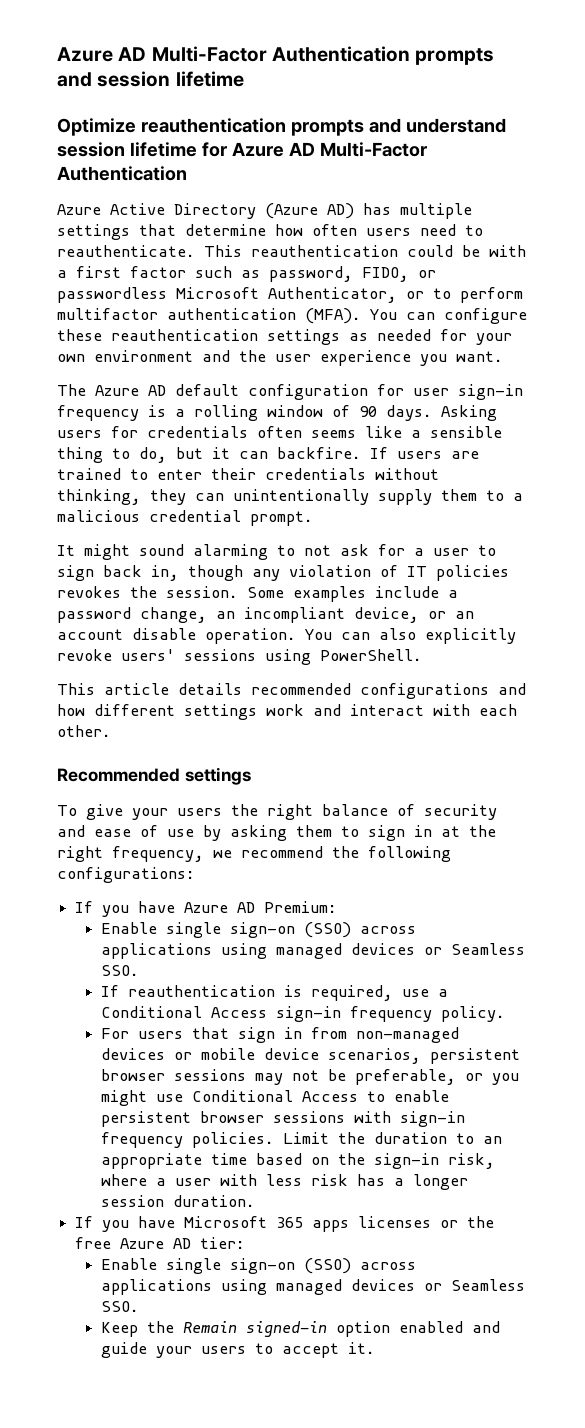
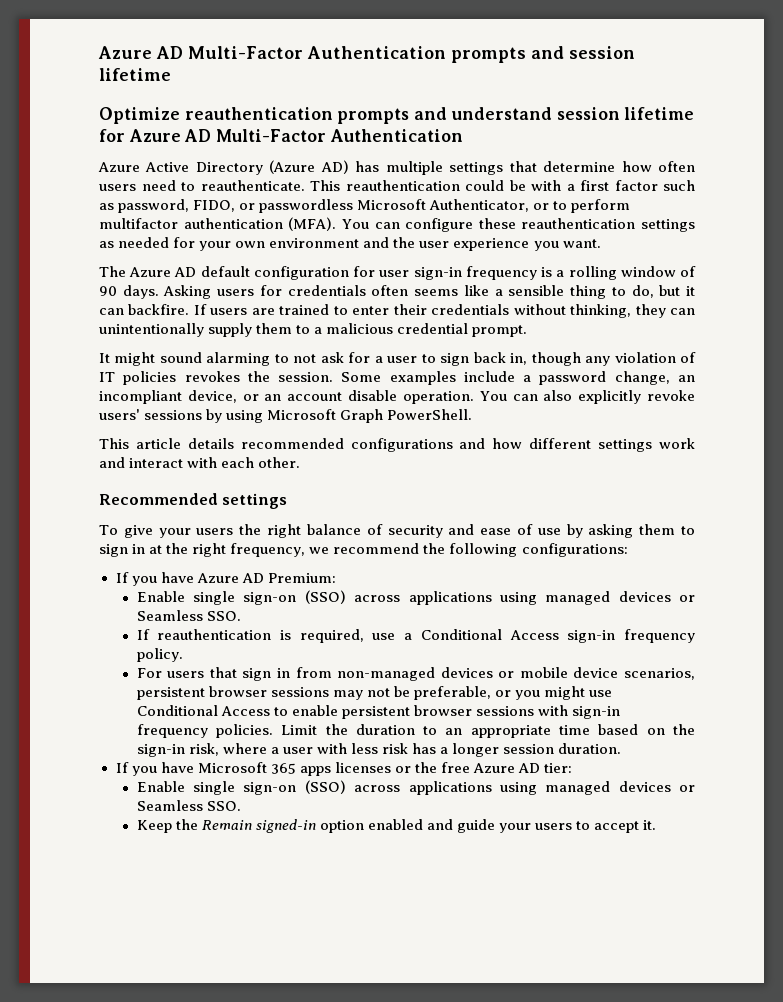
[265,649,311,665] using -> [206,409,384,423] by using Microsoft Graph

